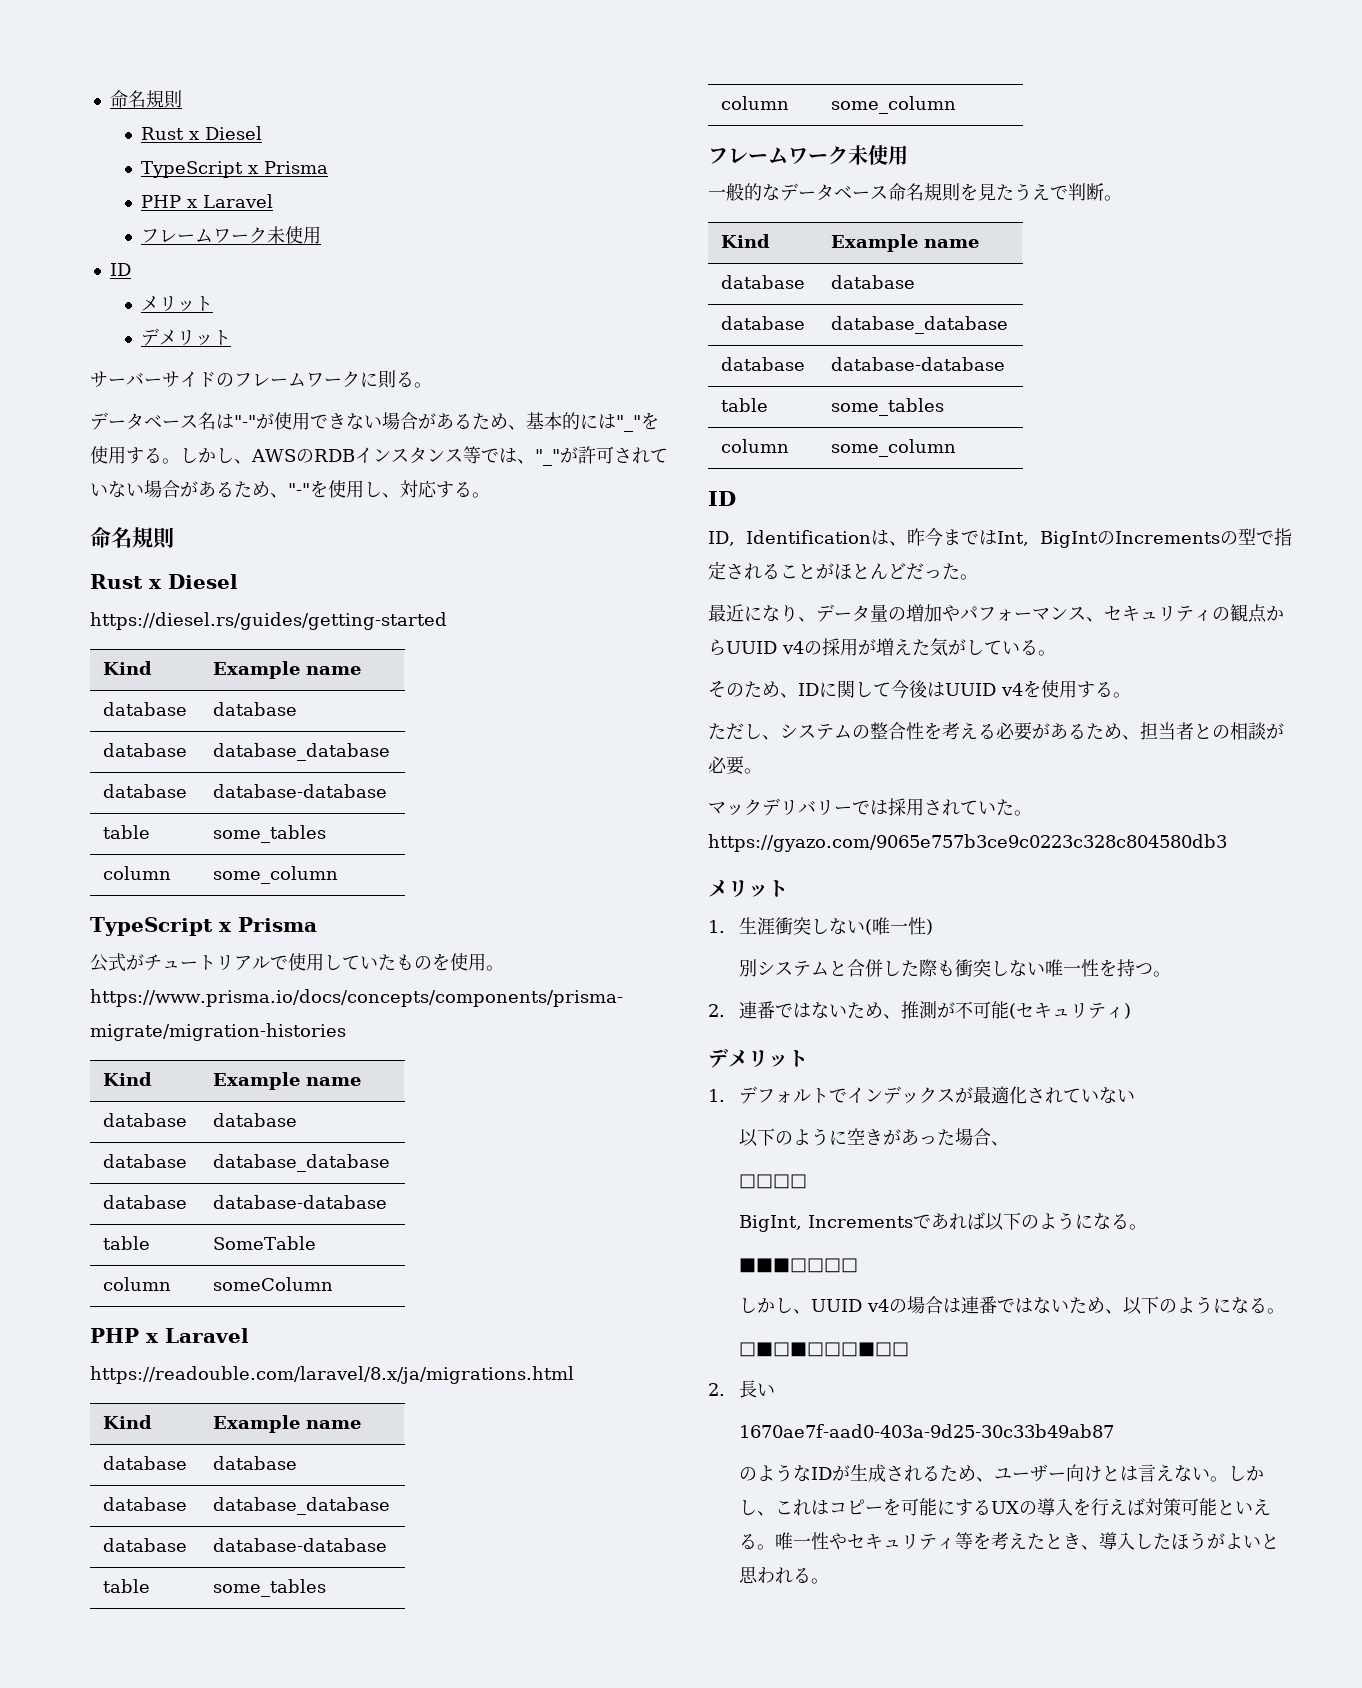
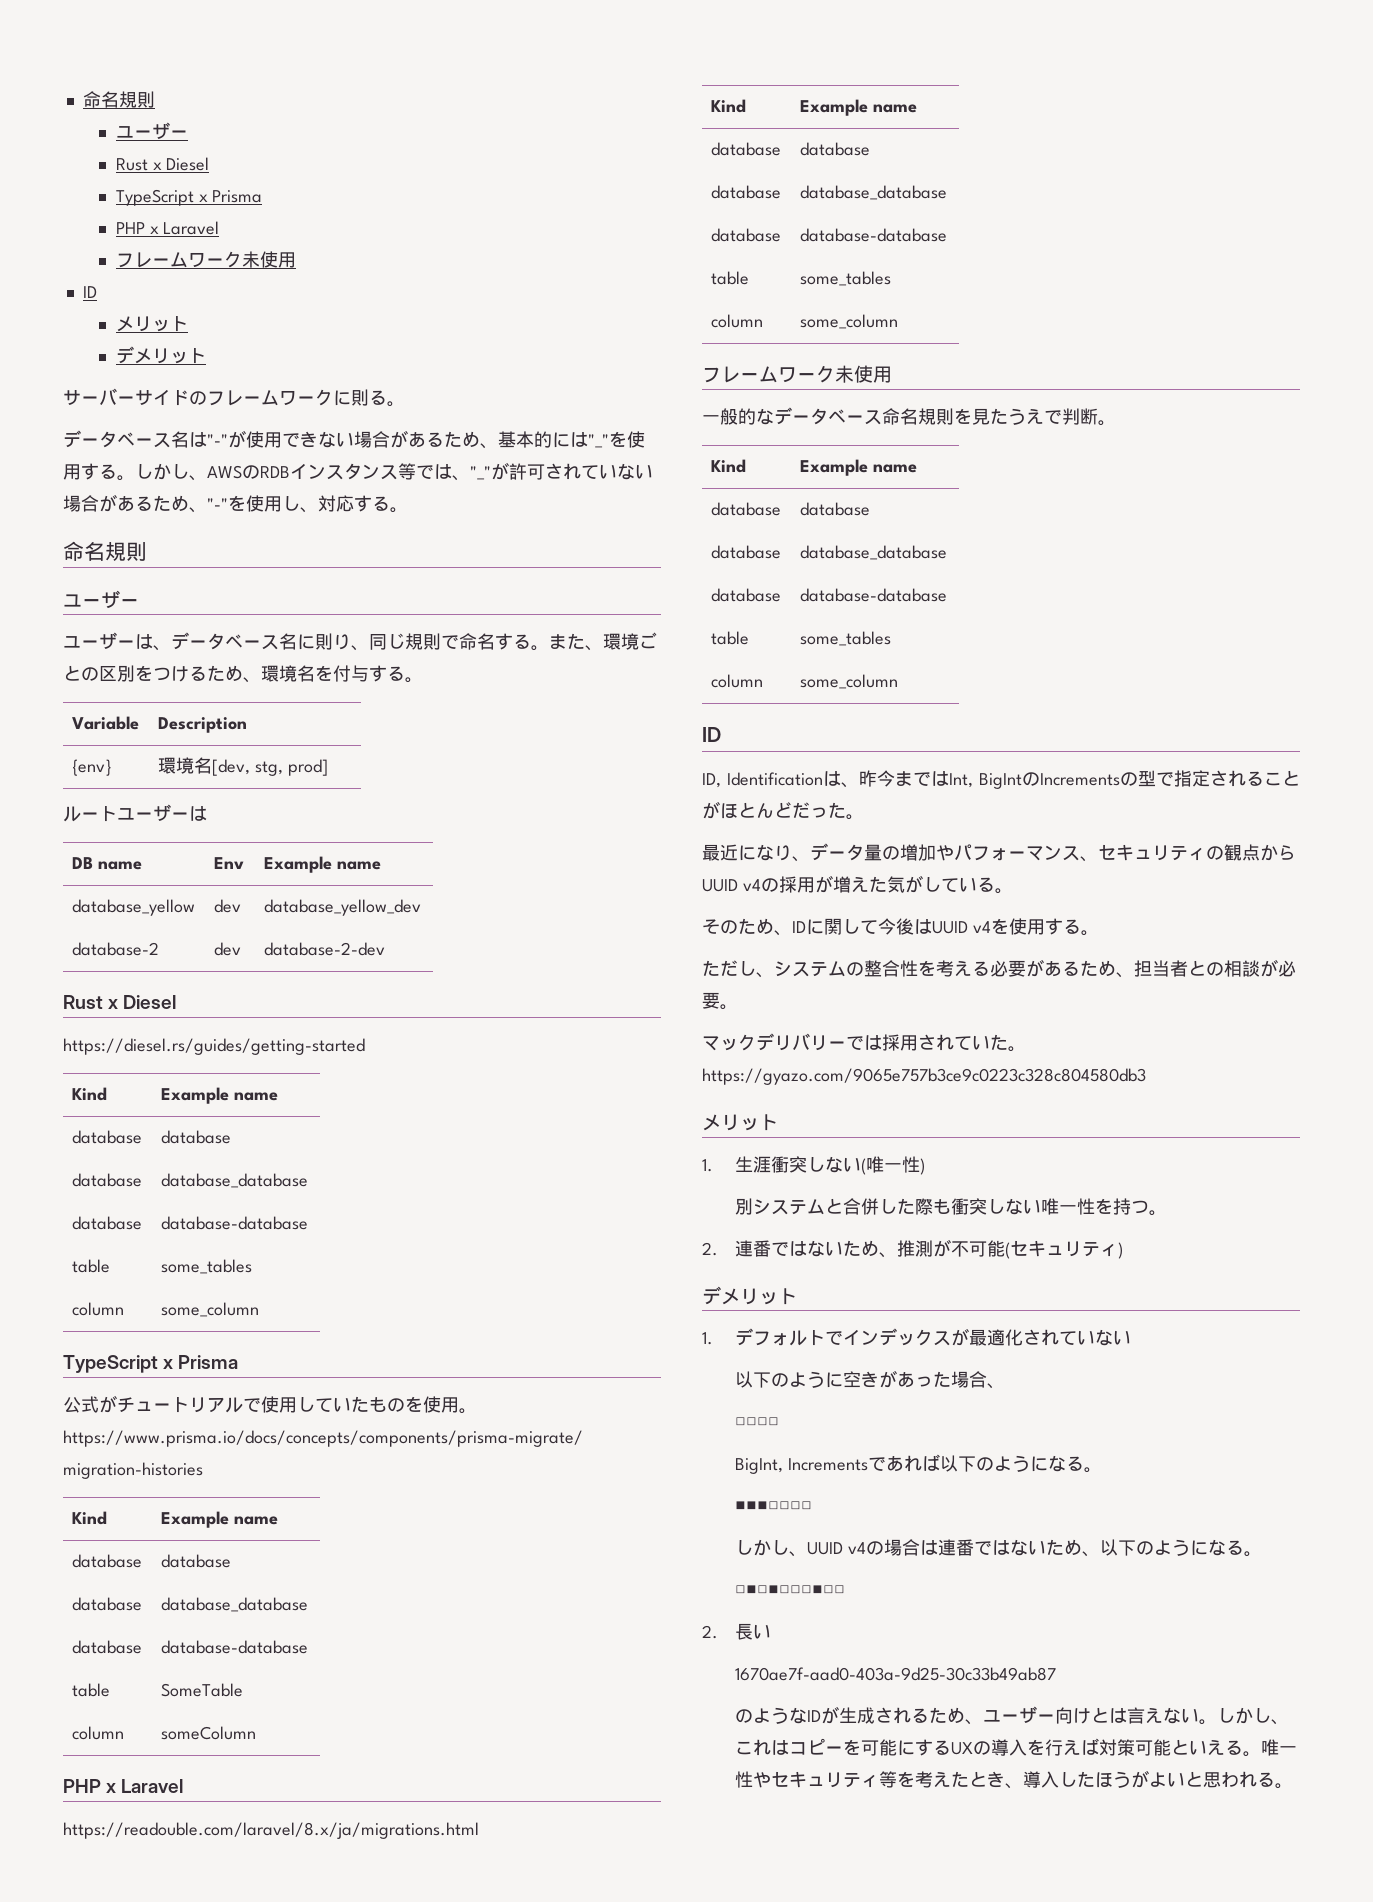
[109,90,182,109] 命名規則 -> [82,91,155,108] [115,122,188,139] 命名規則 // ユーザー
(174, 538) none -> [63,590,139,609] [63,632,657,651] [63,665,423,683] [72,716,140,730] [158,717,248,733] [72,759,113,776] [158,757,329,776] [63,804,207,822] [72,857,143,870] [214,857,245,869] [264,856,382,873] [72,899,196,916] [214,899,242,913] [264,899,422,916] [72,942,160,956] [214,942,242,956] [264,942,386,956] // ユーザー // ユーザーは、データベース名に則り、同じ規則で命名する。また、環境ごとの区別をつけるため、環境名を付与する。 // Variable | Description // {env} | 環境名[dev, stg, prod] // ルートユーザーは // DB name | Env | Example name // database_yellow | dev | database_yellow_dev // database-2 | dev | database-2-dev

